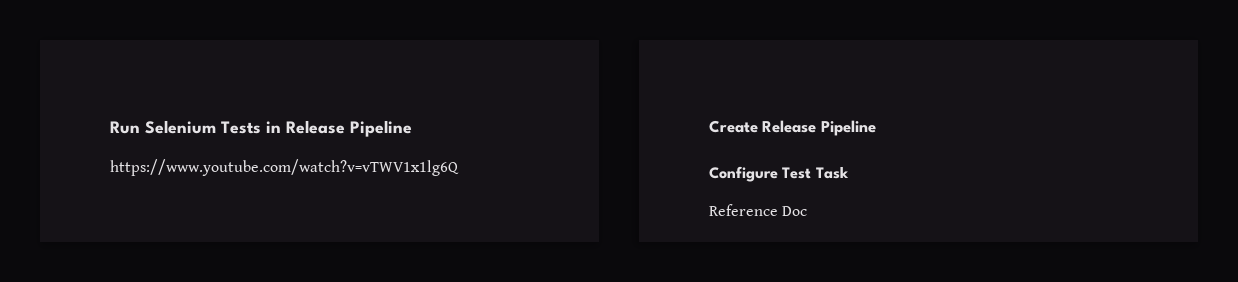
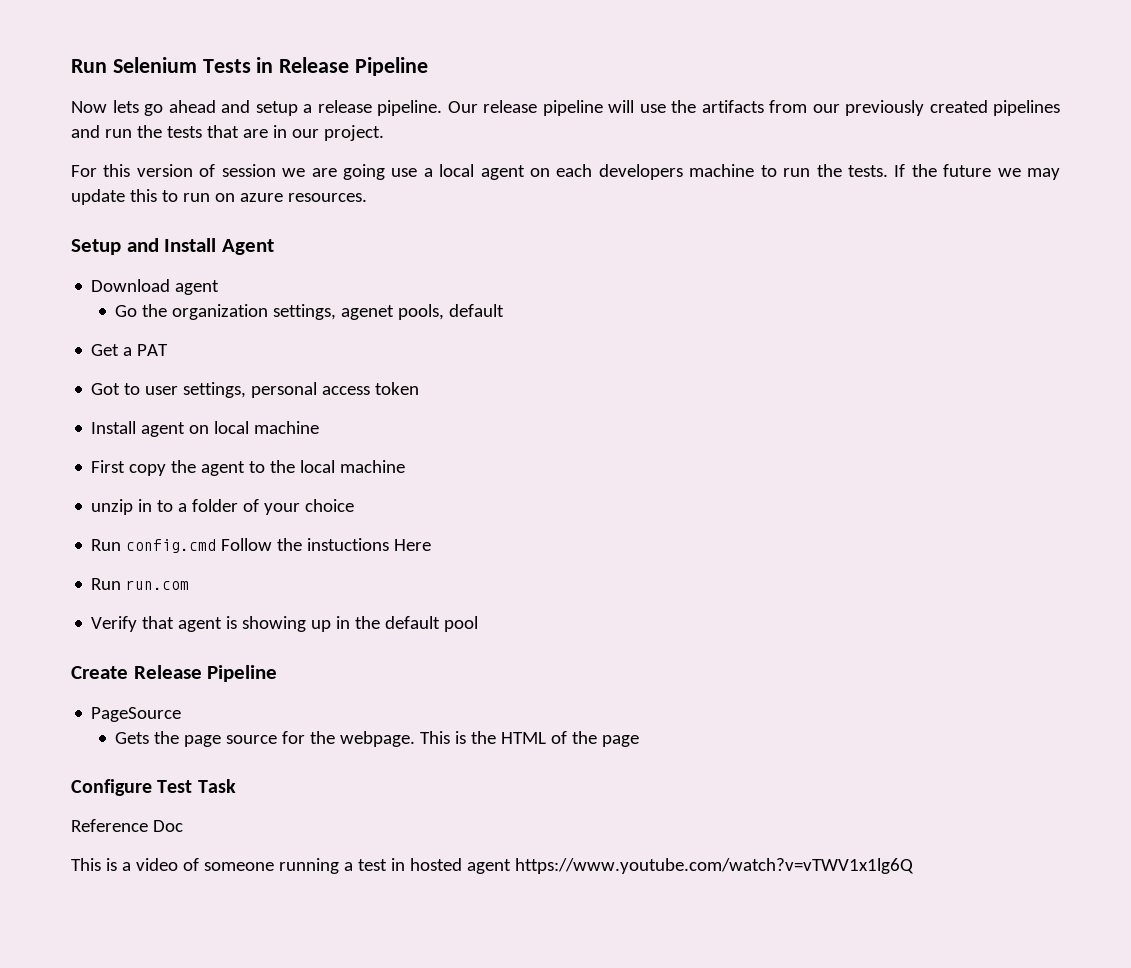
[110,159,459,176] [709,120,876,136] https://www.youtube.com/watch?v=vTWV1x1lg6Q // Create Release Pipeline -> [71,100,1060,116] [71,125,384,141] [71,164,1060,180] [71,189,367,205] [71,238,274,255] [91,279,220,295] [115,304,505,320] [91,344,169,356] [91,382,420,398] [91,421,320,437] [91,460,406,476] [91,499,355,515] [91,538,432,553] [91,578,190,590] [91,616,479,632] [71,665,278,682] [91,707,182,722] [115,731,640,747] Now lets go ahead and setup a release pipeline. Our release pipeline will use the artifacts from our previously created pipelines and run the tests that are in our project. // For this version of session we are going use a local agent on each developers machine to run the tests. If the future we may update this to run on azure resources. // Setup and Install Agent // Download agent // Go the organization settings, agenet pools, default // Get a PAT // Got to user settings, personal access token // Install agent on local machine // First copy the agent to the local machine // unzip in to a folder of your choice // Run config.cmd Follow the instuctions Here // Run run.com // Verify that agent is showing up in the default pool // Create Release Pipeline // PageSource // Gets the page source for the webpage. This is the HTML of the page
(808, 211) none -> [71,858,914,874] // This is a video of someone running a test in hosted agent https://www.youtube.com/watch?v=vTWV1x1lg6Q

